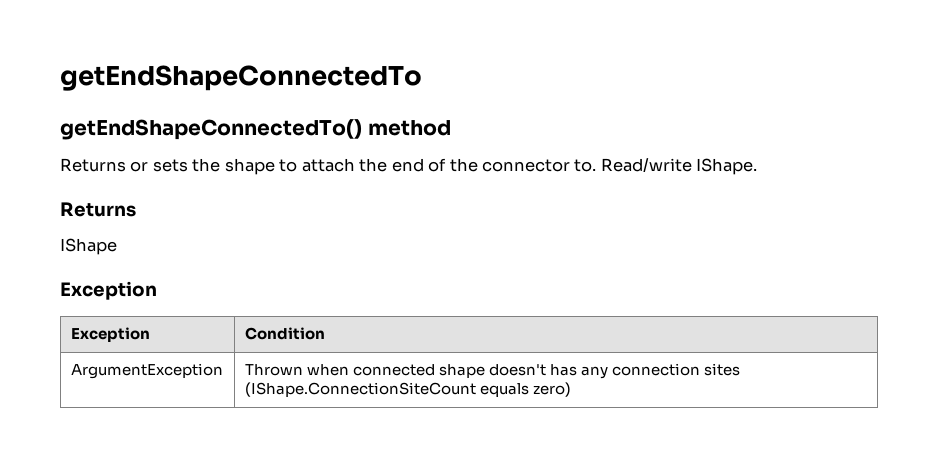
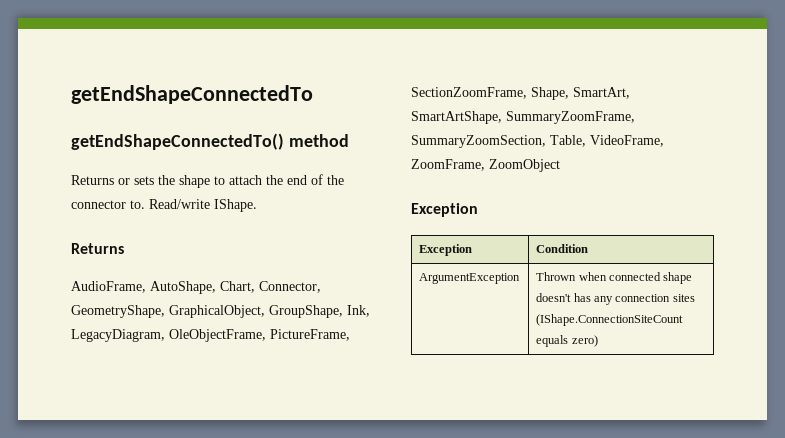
[60,238,117,255] IShape -> [71,281,321,294] [71,305,370,318] [71,329,350,342] [411,87,630,100] [411,111,635,124] [411,135,664,148] [411,159,560,172] AudioFrame, AutoShape, Chart, Connector, GeometryShape, GraphicalObject, GroupShape, Ink, LegacyDiagram, OleObjectFrame, PictureFrame, SectionZoomFrame, Shape, SmartArt, SmartArtShape, SummaryZoomFrame, SummaryZoomSection, Table, VideoFrame, ZoomFrame, ZoomObject

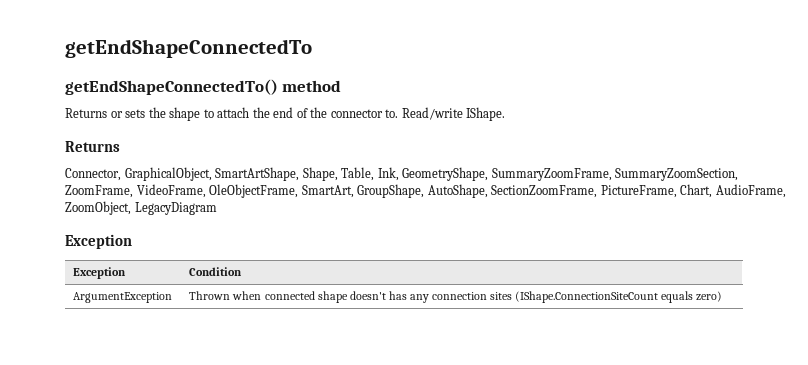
[71,281,321,294] [71,305,370,318] [71,329,350,342] [411,87,630,100] [411,111,635,124] [411,135,664,148] [411,159,560,172] AudioFrame, AutoShape, Chart, Connector, GeometryShape, GraphicalObject, GroupShape, Ink, LegacyDiagram, OleObjectFrame, PictureFrame, SectionZoomFrame, Shape, SmartArt, SmartArtShape, SummaryZoomFrame, SummaryZoomSection, Table, VideoFrame, ZoomFrame, ZoomObject -> [65,167,739,181] [65,184,786,198] [65,201,217,215] Connector, GraphicalObject, SmartArtShape, Shape, Table, Ink, GeometryShape, SummaryZoomFrame, SummaryZoomSection, ZoomFrame, VideoFrame, OleObjectFrame, SmartArt, GroupShape, AutoShape, SectionZoomFrame, PictureFrame, Chart, AudioFrame, ZoomObject, LegacyDiagram

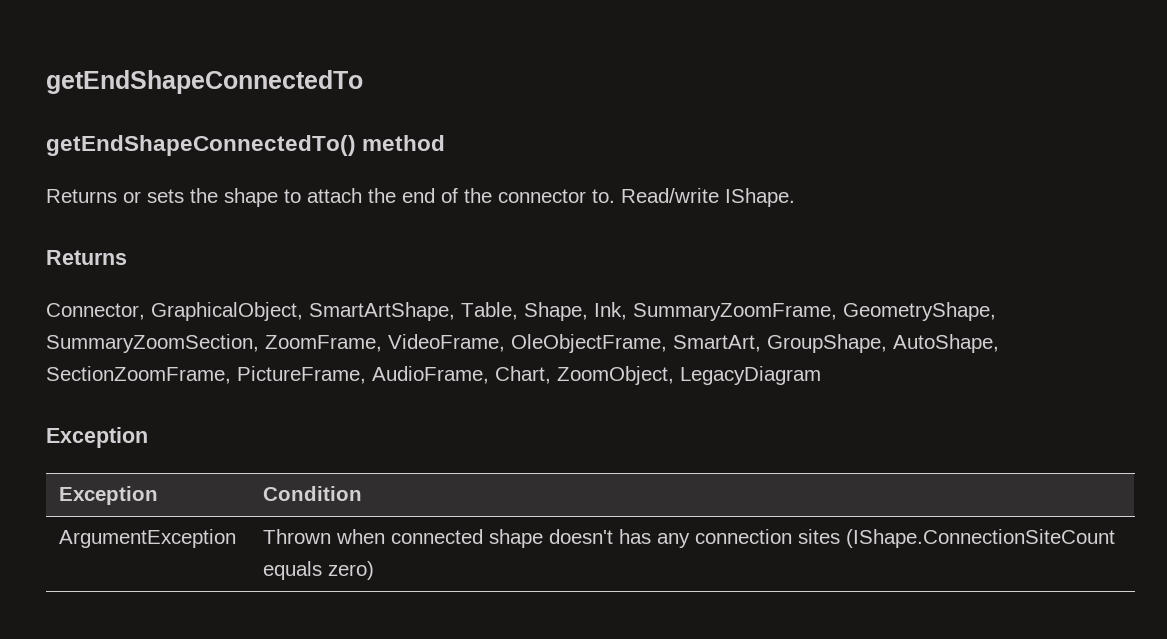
[302,167,612,181] Shape, Table, Ink, GeometryShape, SummaryZoomFrame, -> [461,302,996,321] Table, Shape, Ink, SummaryZoomFrame, GeometryShape,
[680,184,786,198] Chart, AudioFrame, -> [372,366,551,384] AudioFrame, Chart,

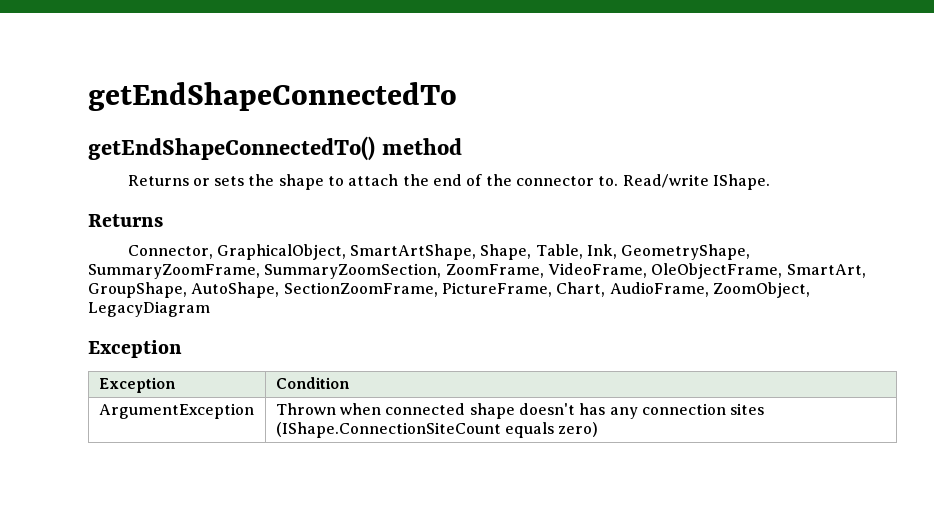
[461,302,996,321] Table, Shape, Ink, SummaryZoomFrame, GeometryShape, -> [480,244,751,260] [88,264,260,279] Shape, Table, Ink, GeometryShape, SummaryZoomFrame,
[372,366,551,384] AudioFrame, Chart, -> [556,282,709,297] Chart, AudioFrame,

